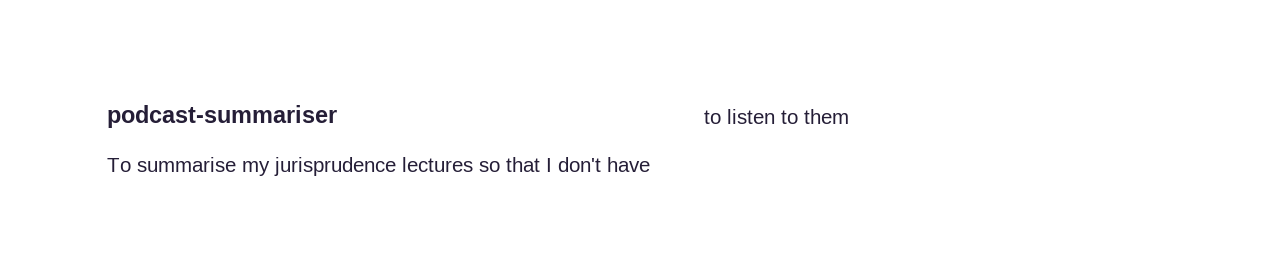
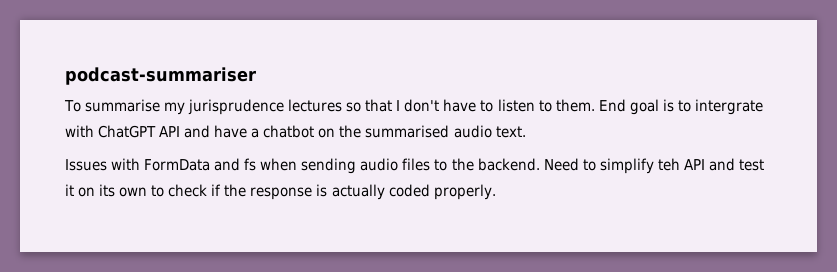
[804,109,849,124] them -> [555,99,763,115] [65,125,526,138] [65,158,764,174] [65,184,496,200] them. End goal is to intergrate with ChatGPT API and have a chatbot on the summarised audio text. // Issues with FormData and fs when sending audio files to the backend. Need to simplify teh API and test it on its own to check if the response is actually coded properly.

